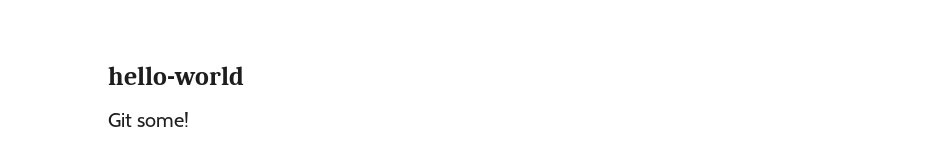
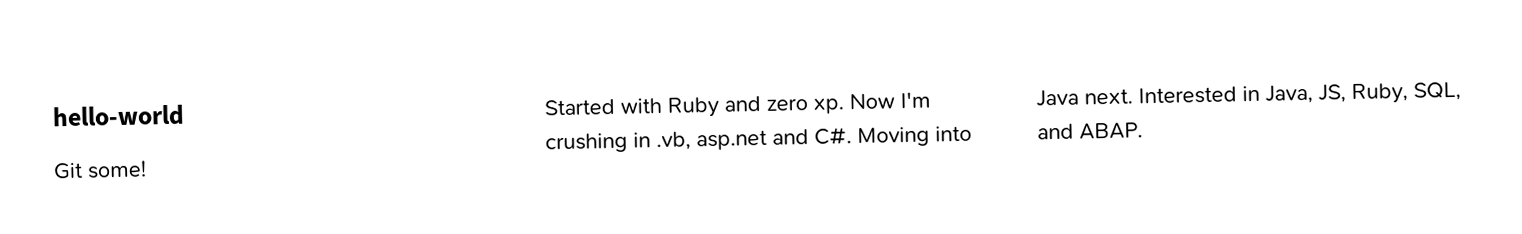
(190, 119) none -> [544,91,931,118] [545,125,972,154] [1036,81,1461,107] [1037,122,1143,140] // Started with Ruby and zero xp. Now I'm crushing in .vb, asp.net and C#. Moving into Java next. Interested in Java, JS, Ruby, SQL, and ABAP.

